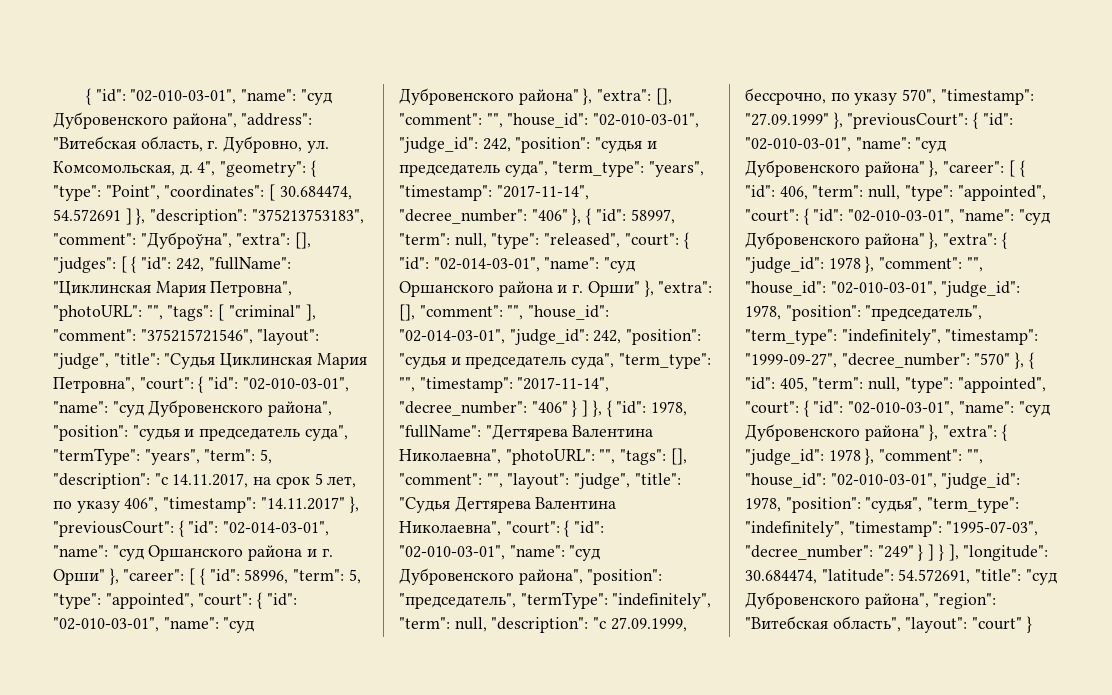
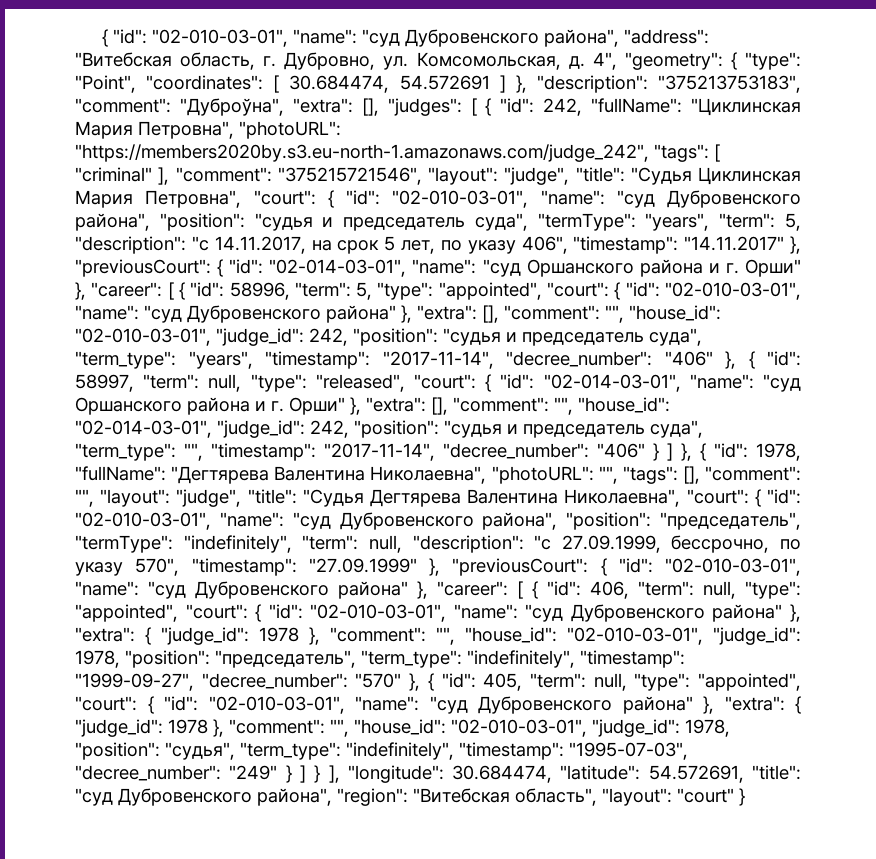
[146,305,163,320] "", -> [75,144,649,162] "https://members2020by.s3.eu-north-1.amazonaws.com/judge_242",

